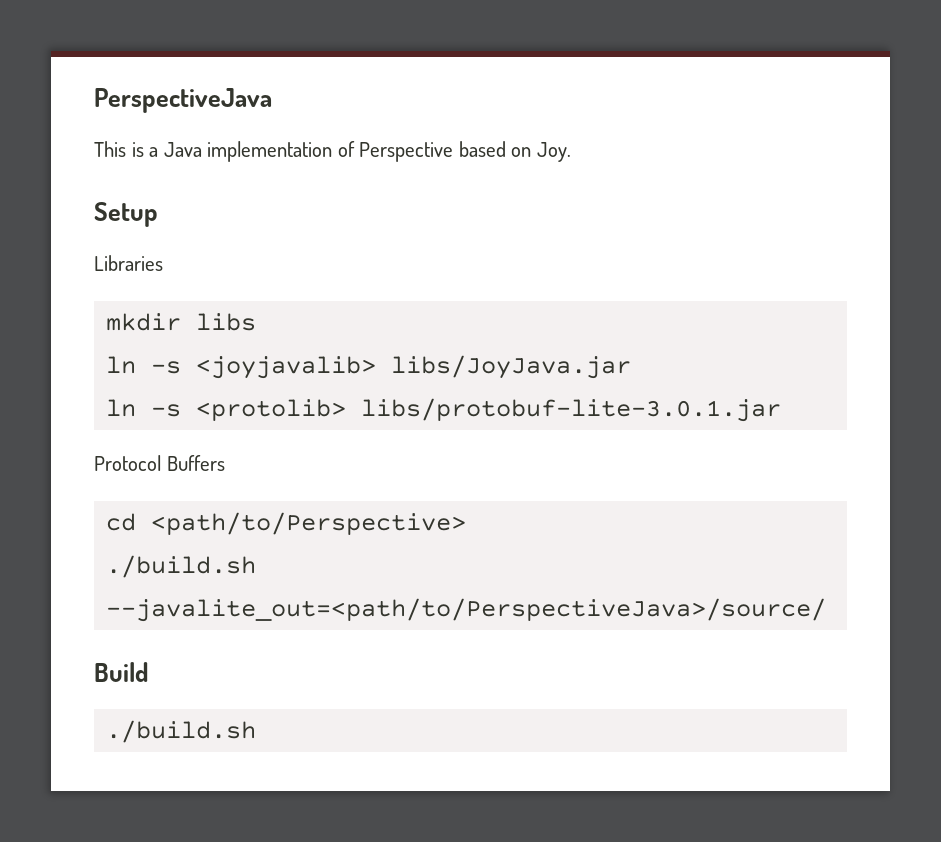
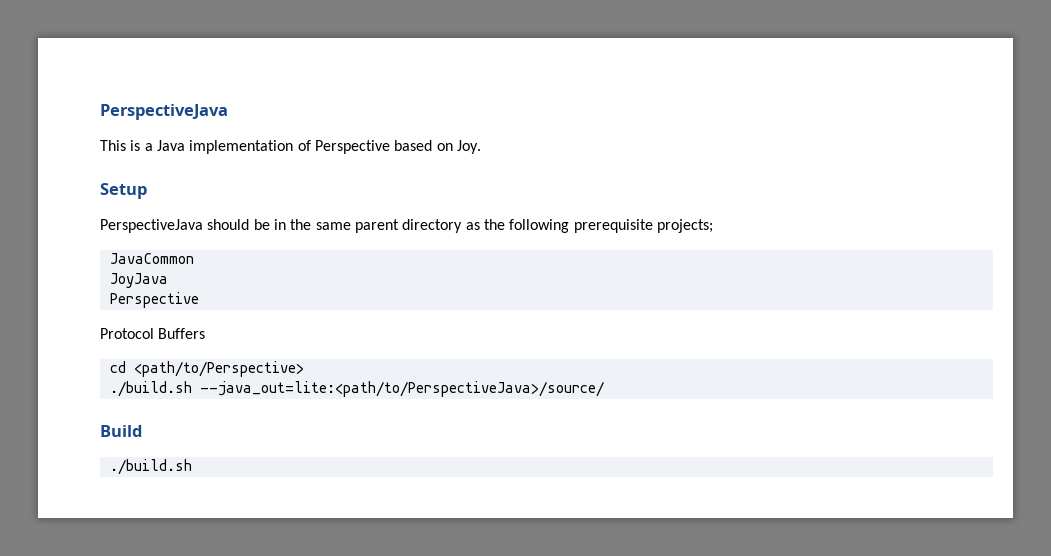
[94,255,163,271] [106,313,257,331] [106,355,632,379] [106,398,782,422] Libraries // mkdir libs // ln -s <joyjavalib> libs/JoyJava.jar // ln -s <protolib> libs/protobuf-lite-3.0.1.jar -> [100,219,713,233] [109,253,194,264] [109,273,168,288] [109,292,199,308] PerspectiveJava should be in the same parent directory as the following prerequisite projects; // JavaCommon // JoyJava // Perspective
[106,598,827,622] --javalite_out=<path/to/PerspectiveJava>/source/ -> [199,381,604,397] --java_out=lite:<path/to/PerspectiveJava>/source/

